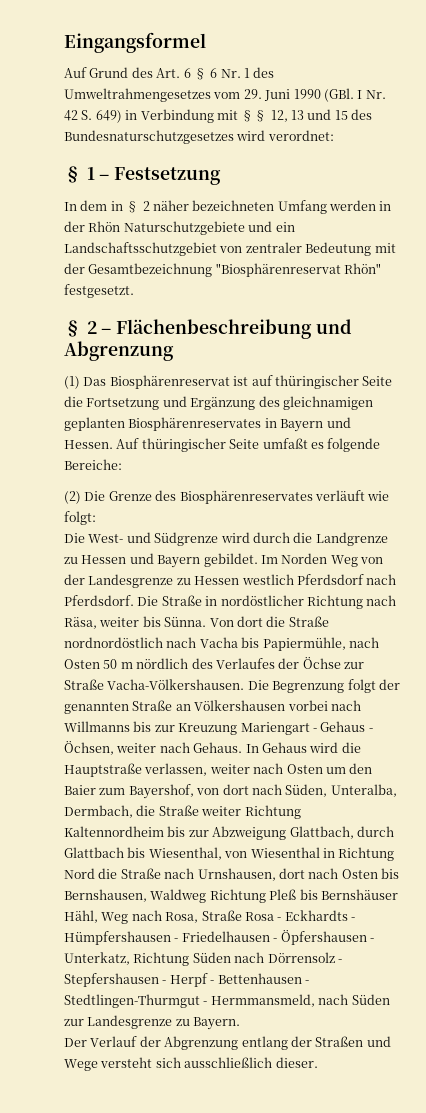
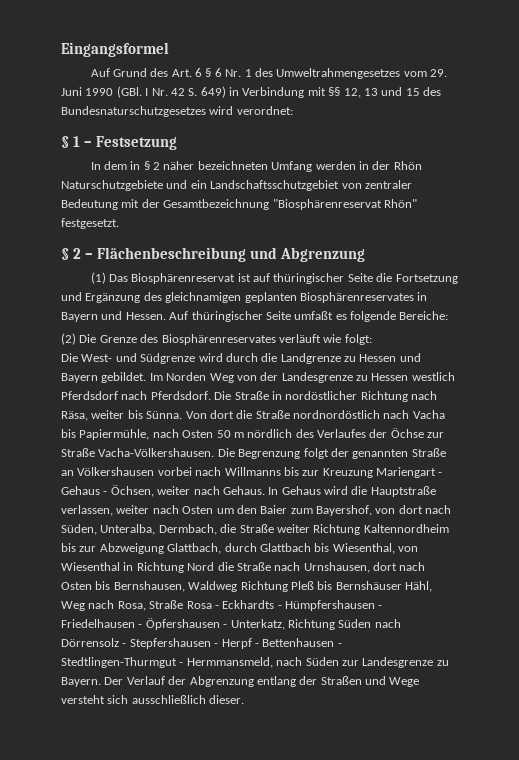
(241, 1023) // -> (101, 682) none

